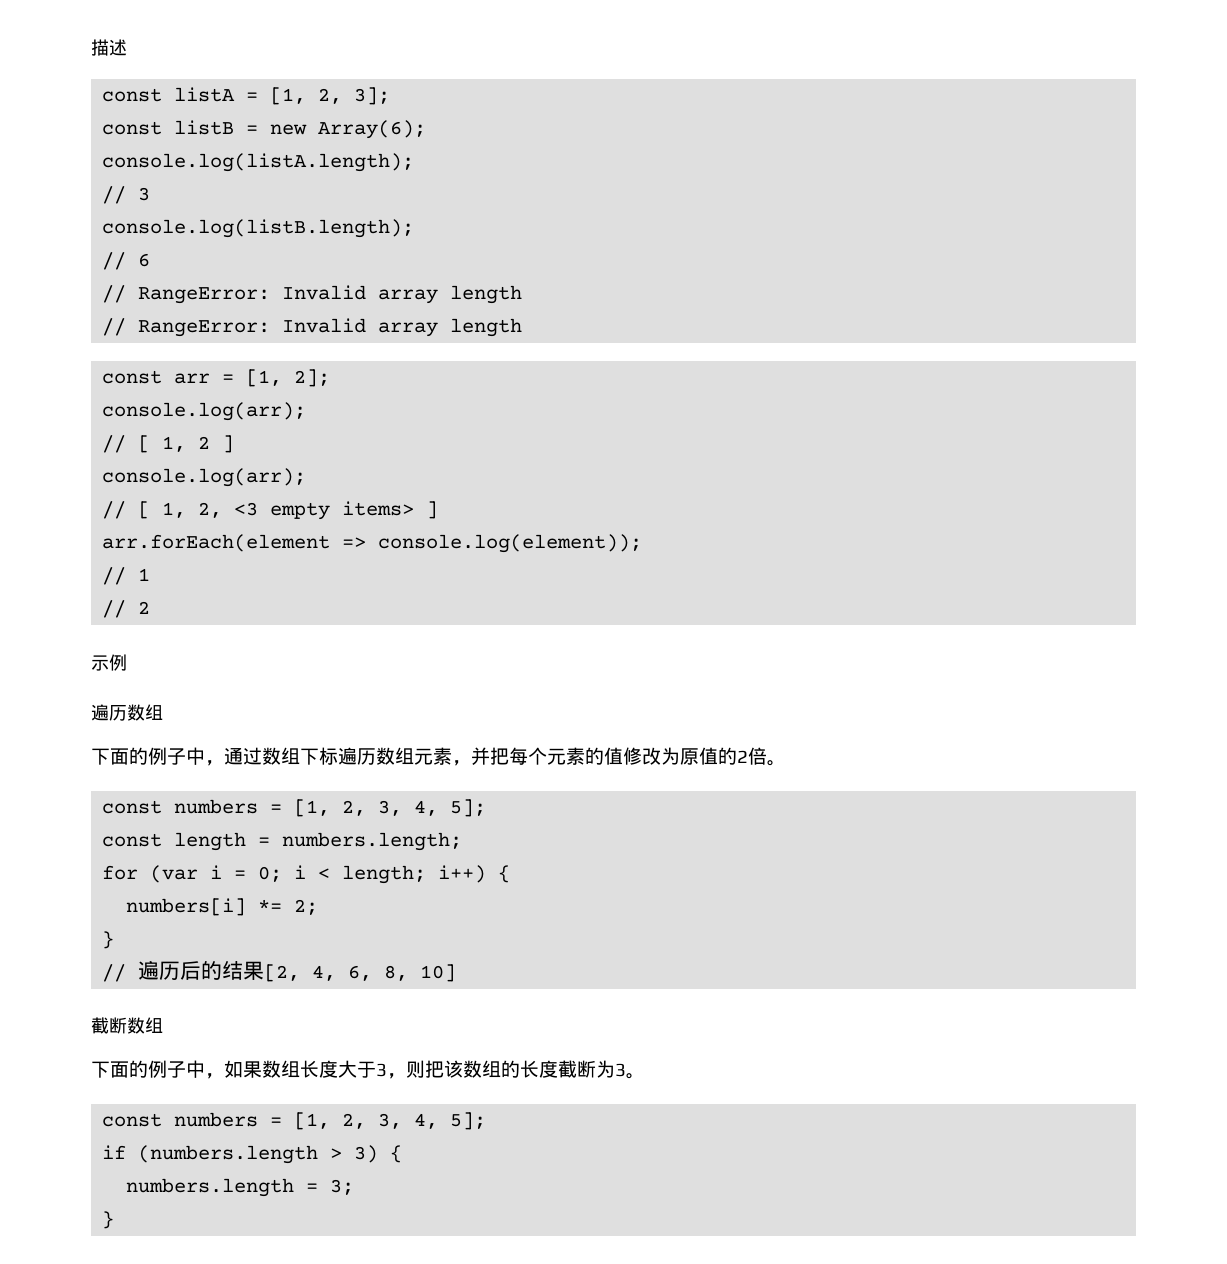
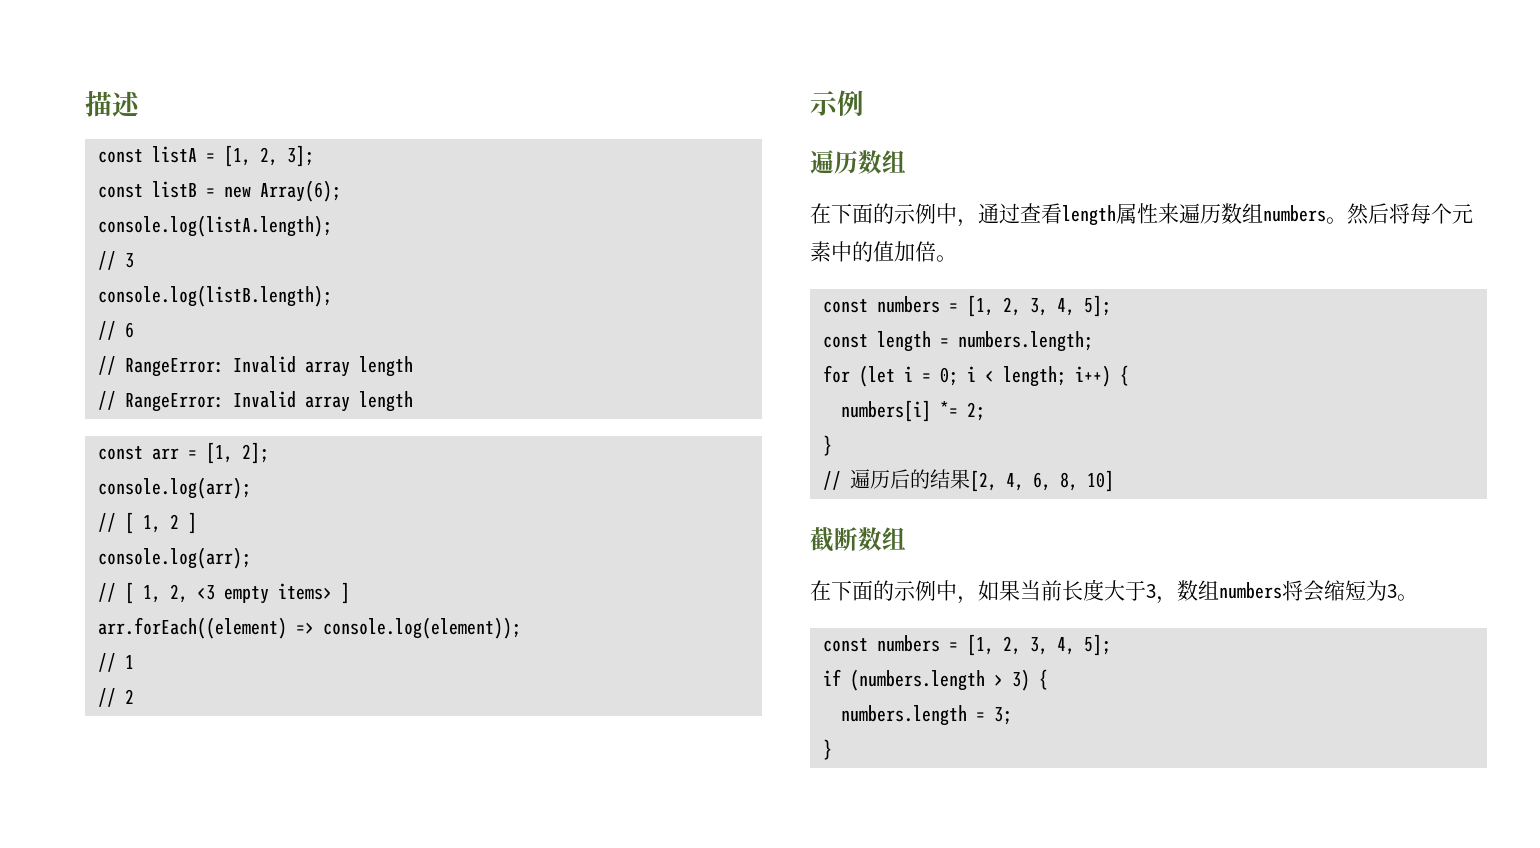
[102,534,331,552] arr.forEach(element -> [97,617,287,639] arr.forEach((element)
[91,747,748,766] 下面的例子中，通过数组下标遍历数组元素，并把每个元素的值修改为原值的2 -> [810,203,1473,227] [810,241,915,262] 在下面的示例中，通过查看length属性来遍历数组numbers。然后将每个元素中的值加
[150,865,199,883] (var -> [858,365,895,387] (let
[91,1060,186,1078] 下面的例子 -> [810,580,936,601] 在下面的示例
[262,1060,300,1078] 数组 -> [1020,580,1062,601] 当前
[406,1060,596,1078] 则把该数组的长度截断 -> [1177,580,1366,602] 数组numbers将会缩短

